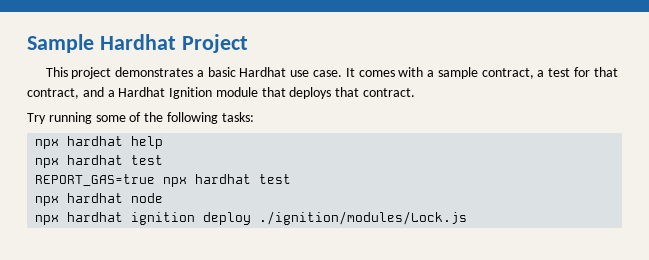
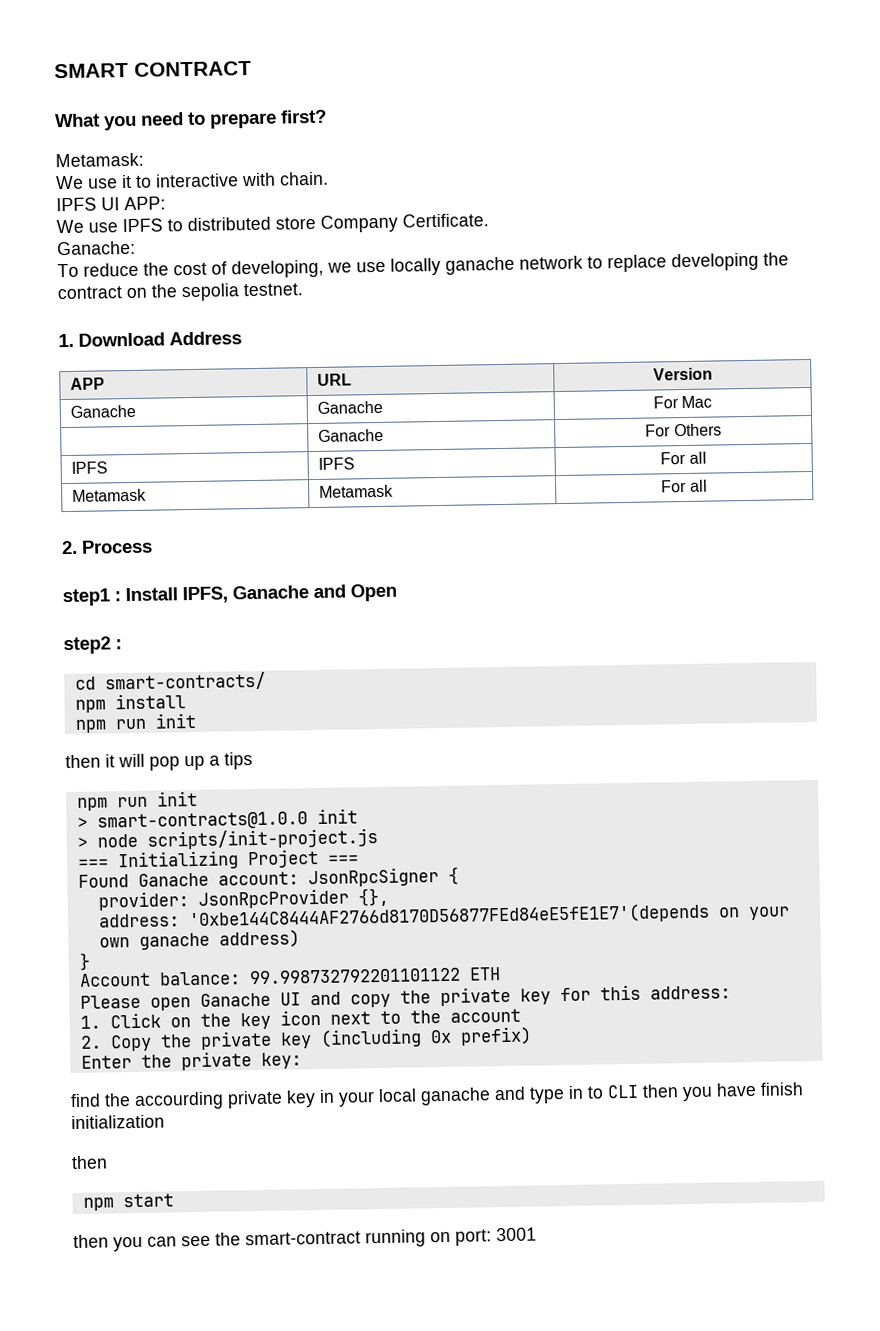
[27,34,248,53] [45,67,618,79] [27,87,416,99] [27,112,254,124] [35,136,164,149] [35,155,164,168] [35,174,292,187] [35,193,164,206] [35,211,468,225] Sample Hardhat Project // This project demonstrates a basic Hardhat use case. It comes with a sample contract, a test for that contract, and a Hardhat Ignition module that deploys that contract. // Try running some of the following tasks: // npx hardhat help // npx hardhat test // REPORT_GAS=true npx hardhat test // npx hardhat node // npx hardhat ignition deploy ./ignition/modules/Lock.js -> [54,60,252,79] [55,109,327,131] [55,152,144,168] [56,171,329,190] [56,196,166,212] [56,213,489,234] [57,240,136,256] [57,252,789,279] [57,283,303,302] [58,331,242,348] [70,377,106,390] [317,373,353,386] [652,367,713,381] [70,404,137,418] [317,400,384,414] [652,395,713,409] [318,428,385,442] [645,423,722,437] [71,461,109,474] [318,457,356,470] [660,451,707,465] [72,488,148,502] [319,484,395,498] [661,479,708,493] [61,539,153,555] [62,583,397,607] [63,636,122,655] [74,671,266,692] [74,693,186,713] [74,712,196,733] [65,752,253,771] [76,790,198,811] [76,808,358,831] [76,828,378,850] [77,849,359,871] [77,866,459,888] [97,887,389,911] [97,902,790,930] [98,929,300,950] [78,952,90,971] [78,967,501,987] [79,984,731,1011] [79,1008,521,1030] [79,1026,532,1052] [80,1051,302,1071] [70,1082,804,1111] [71,1114,165,1130] [71,1155,108,1170] [82,1193,174,1211] [73,1227,537,1252] SMART CONTRACT // What you need to prepare first? // Metamask: // We use it to interactive with chain. // IPFS UI APP: // We use IPFS to distributed store Company Certificate. // Ganache: // To reduce the cost of developing, we use locally ganache network to replace developing the contract on the sepolia testnet. // 1. Download Address // APP | URL | Version // Ganache | Ganache | For Mac // | Ganache | For Others // IPFS | IPFS | For all // Metamask | Metamask | For all // 2. Process // step1 : Install IPFS, Ganache and Open // step2 : // cd smart-contracts/ // npm install // npm run init // then it will pop up a tips // npm run init // > smart-contracts@1.0.0 init // > node scripts/init-project.js // === Initializing Project === // Found Ganache account: JsonRpcSigner { // provider: JsonRpcProvider {}, // address: '0xbe144C8444AF2766d8170D56877FEd84eE5fE1E7'(depends on your own ganache address) // } // Account balance: 99.998732792201101122 ETH // Please open Ganache UI and copy the private key for this address: // 1. Click on the key icon next to the account // 2. Copy the private key (including 0x prefix) // Enter the private key: // find the accourding private key in your local ganache and type in to CLI then you have finish initialization // then // npm start // then you can see the smart-contract running on port: 3001

